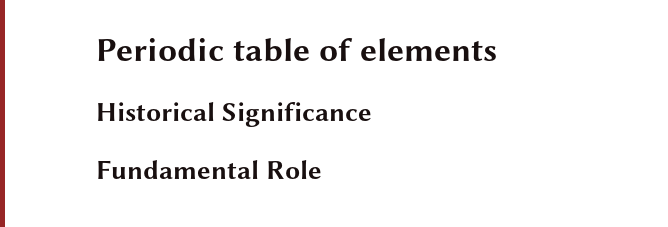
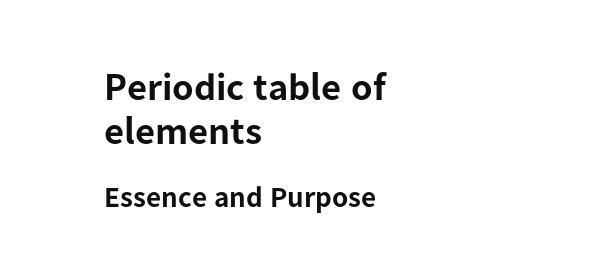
[96,102,373,127] [96,160,323,179] Historical Significance // Fundamental Role -> [104,186,377,213] Essence and Purpose

